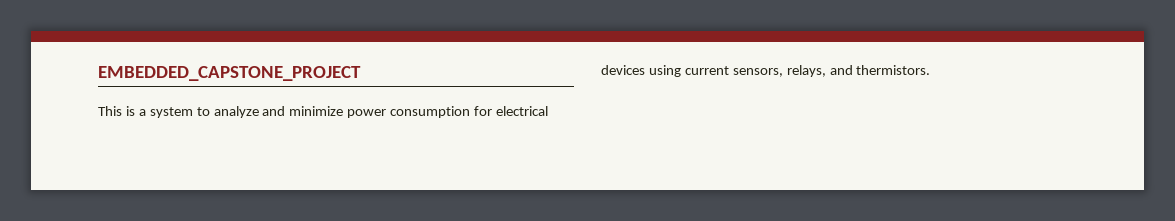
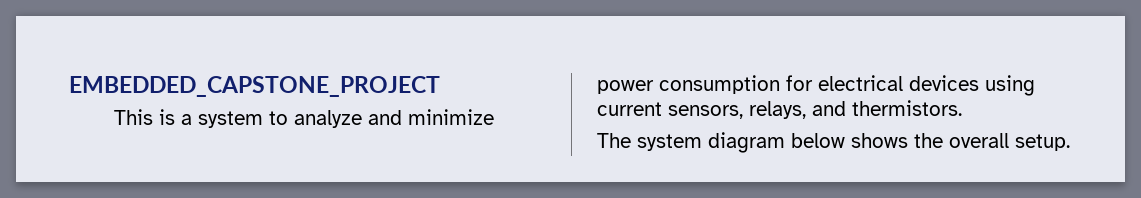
(931, 70) none -> [597,132,1070,153] // The system diagram below shows the overall setup.

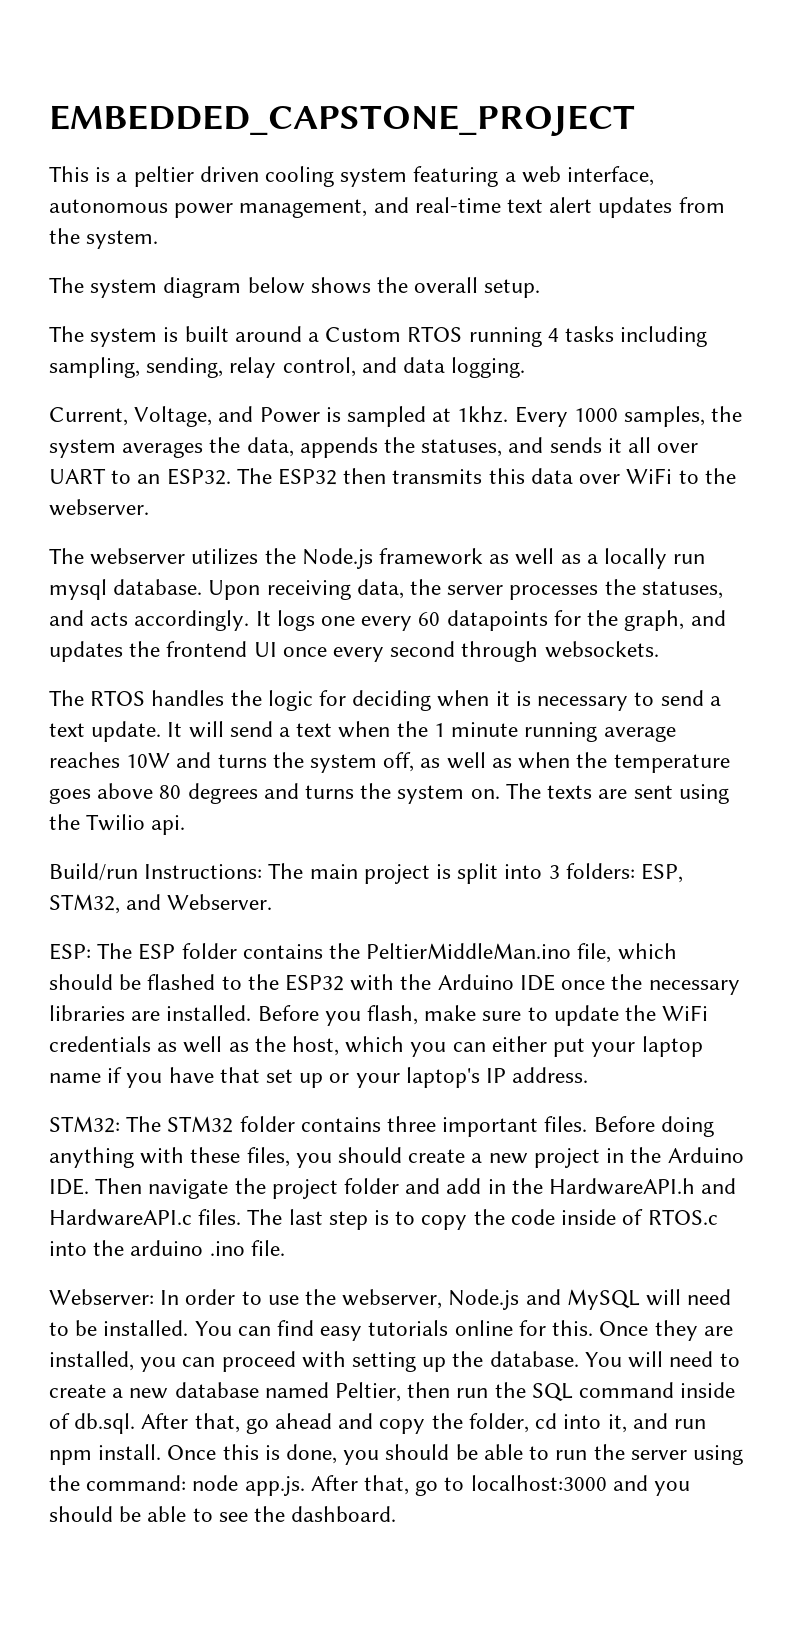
[198,109,495,128] [597,75,1035,96] [597,100,962,119] system to analyze and minimize power consumption for electrical devices using current sensors, relays, and thermistors. -> [133,166,655,187] [49,197,725,218] [49,228,159,249] peltier driven cooling system featuring a web interface, autonomous power management, and real-time text alert updates from the system.
(1070, 142) none -> [49,326,708,347] [49,357,526,378] [49,406,743,427] [49,437,699,458] [49,468,736,485] [49,499,149,516] [49,548,706,569] [49,579,723,600] [49,610,726,631] [49,641,659,662] [49,690,721,711] [49,721,676,742] [49,752,730,773] [49,783,729,804] [49,814,186,835] [49,863,684,884] [49,894,273,914] [49,943,677,963] [49,974,740,995] [49,1005,709,1026] [49,1036,703,1057] [49,1067,589,1088] [49,1116,714,1137] [49,1147,744,1168] [49,1178,737,1199] [49,1209,718,1230] [49,1240,285,1256] [49,1289,732,1310] [49,1320,733,1341] [49,1351,740,1372] [49,1382,736,1402] [49,1413,706,1434] [49,1444,743,1465] [49,1475,691,1496] [49,1506,397,1522] // The system is built around a Custom RTOS running 4 tasks including sampling, sending, relay control, and data logging. // Current, Voltage, and Power is sampled at 1khz. Every 1000 samples, the system averages the data, appends the statuses, and sends it all over UART to an ESP32. The ESP32 then transmits this data over WiFi to the webserver. // The webserver utilizes the Node.js framework as well as a locally run mysql database. Upon receiving data, the server processes the statuses, and acts accordingly. It logs one every 60 datapoints for the graph, and updates the frontend UI once every second through websockets. // The RTOS handles the logic for deciding when it is necessary to send a text update. It will send a text when the 1 minute running average reaches 10W and turns the system off, as well as when the temperature goes above 80 degrees and turns the system on. The texts are sent using the Twilio api. // Build/run Instructions: The main project is split into 3 folders: ESP, STM32, and Webserver. // ESP: The ESP folder contains the PeltierMiddleMan.ino file, which should be flashed to the ESP32 with the Arduino IDE once the necessary libraries are installed. Before you flash, make sure to update the WiFi credentials as well as the host, which you can either put your laptop name if you have that set up or your laptop's IP address. // STM32: The STM32 folder contains three important files. Before doing anything with these files, you should create a new project in the Arduino IDE. Then navigate the project folder and add in the HardwareAPI.h and HardwareAPI.c files. The last step is to copy the code inside of RTOS.c into the arduino .ino file. // Webserver: In order to use the webserver, Node.js and MySQL will need to be installed. You can find easy tutorials online for this. Once they are installed, you can proceed with setting up the database. You will need to create a new database named Peltier, then run the SQL command inside of db.sql. After that, go ahead and copy the folder, cd into it, and run npm install. Once this is done, you should be able to run the server using the command: node app.js. After that, go to localhost:3000 and you should be able to see the dashboard.

